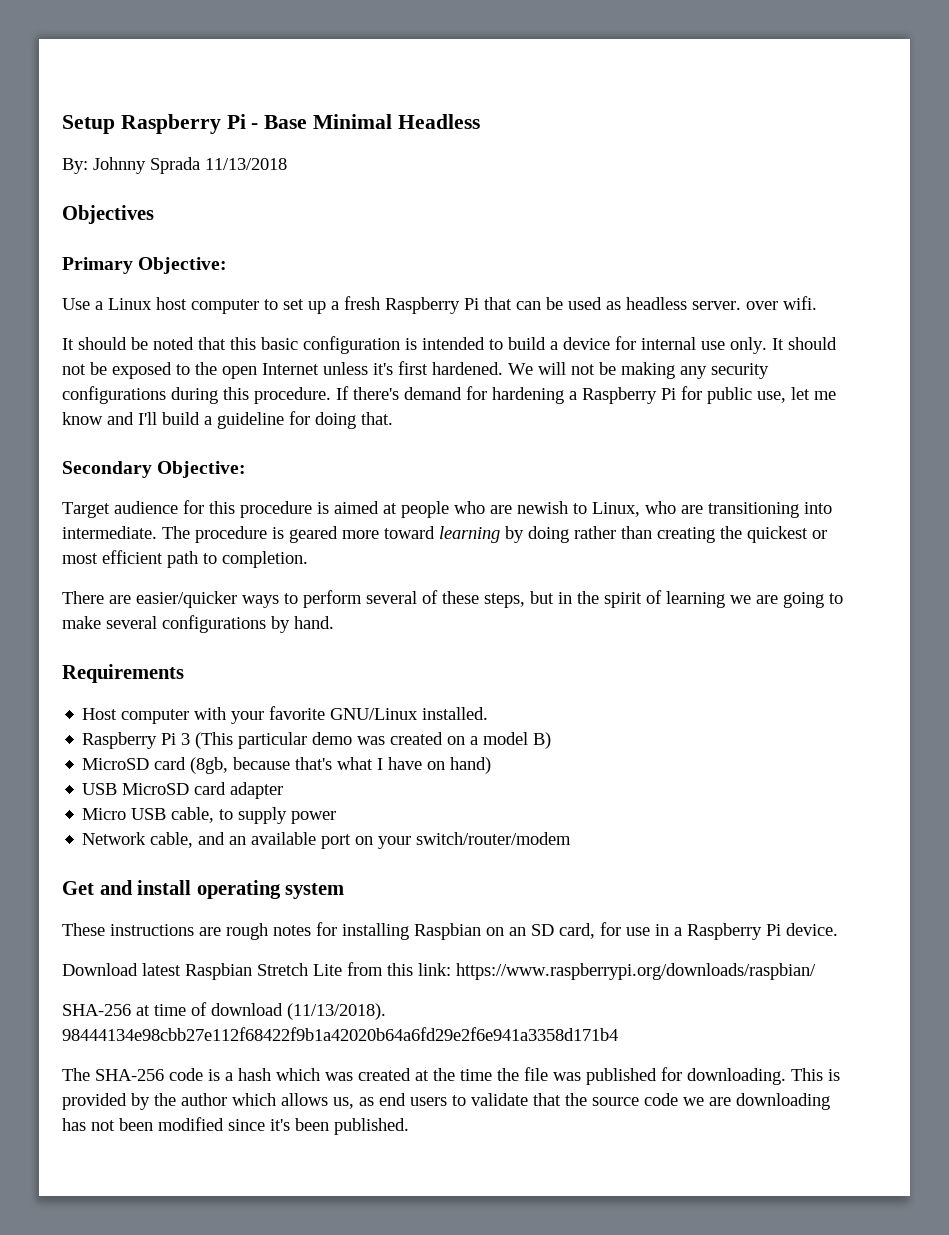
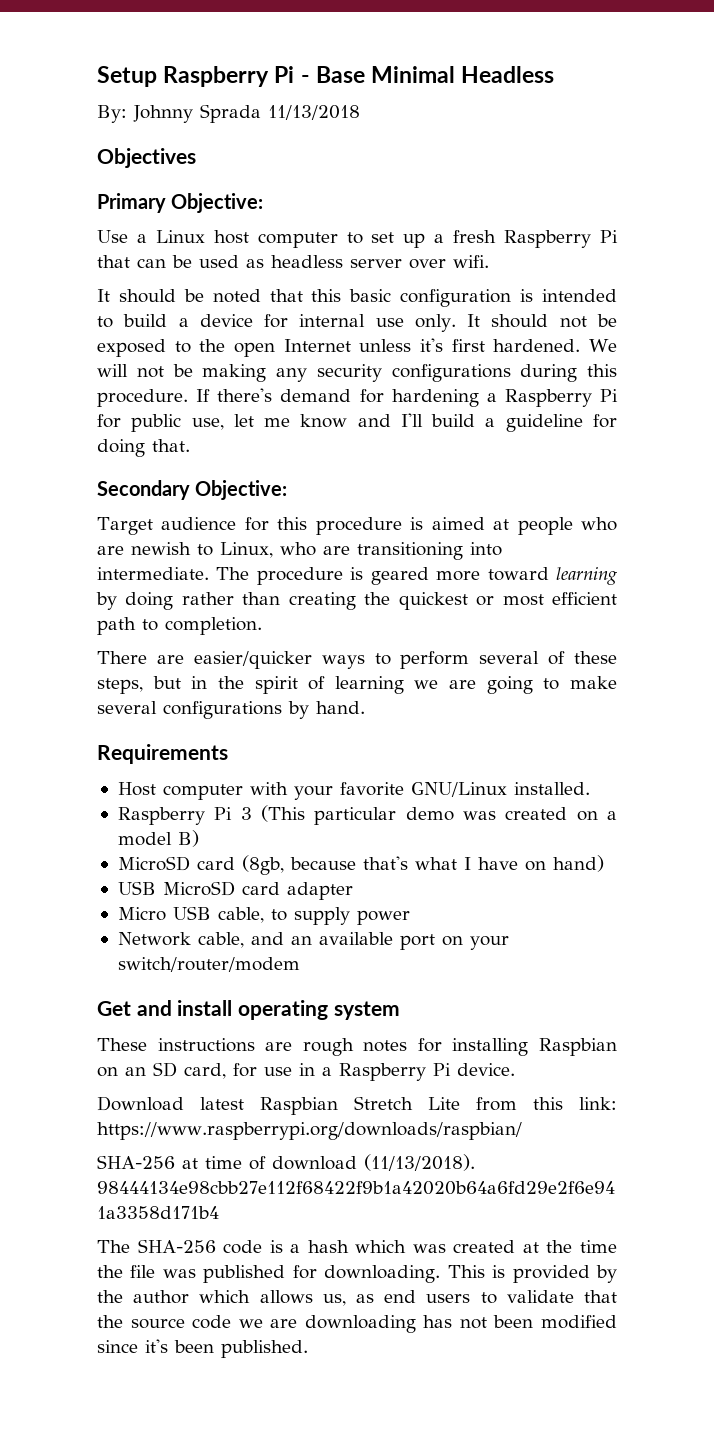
[692,301,741,310] server. -> [350,259,402,268] server

